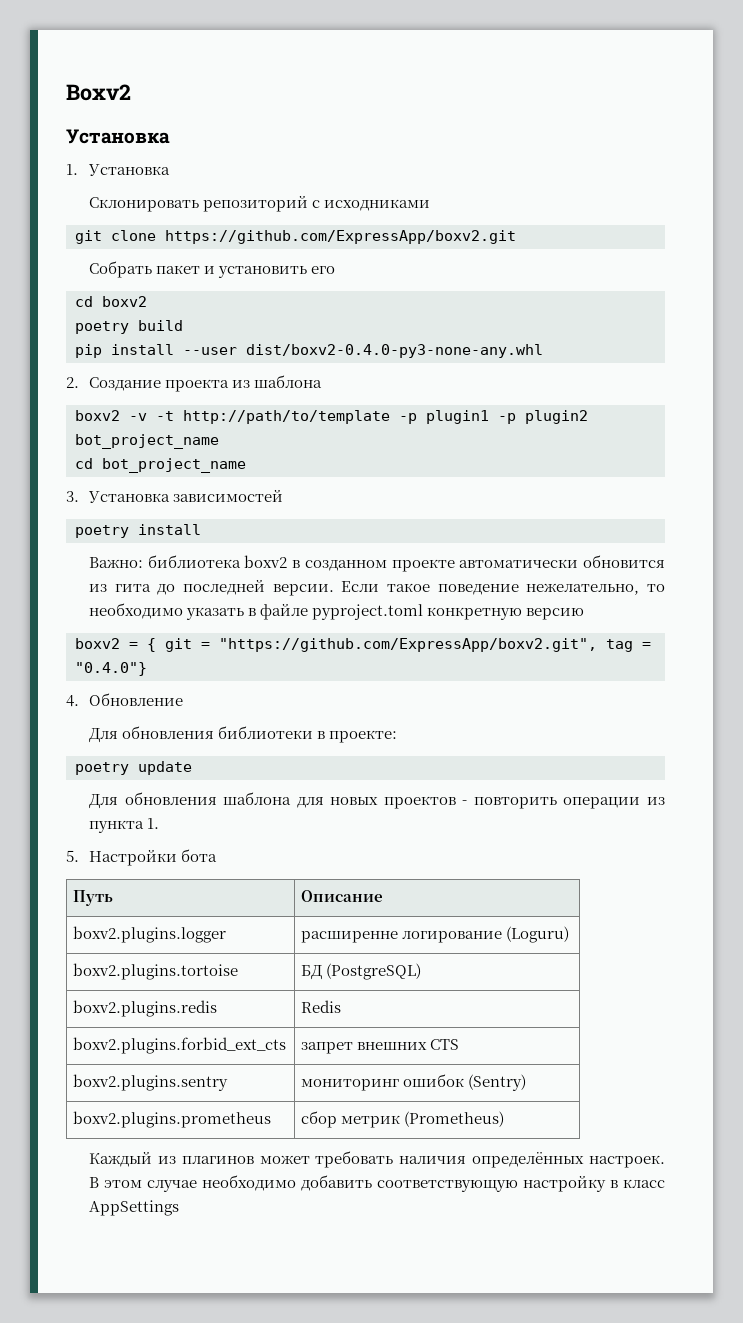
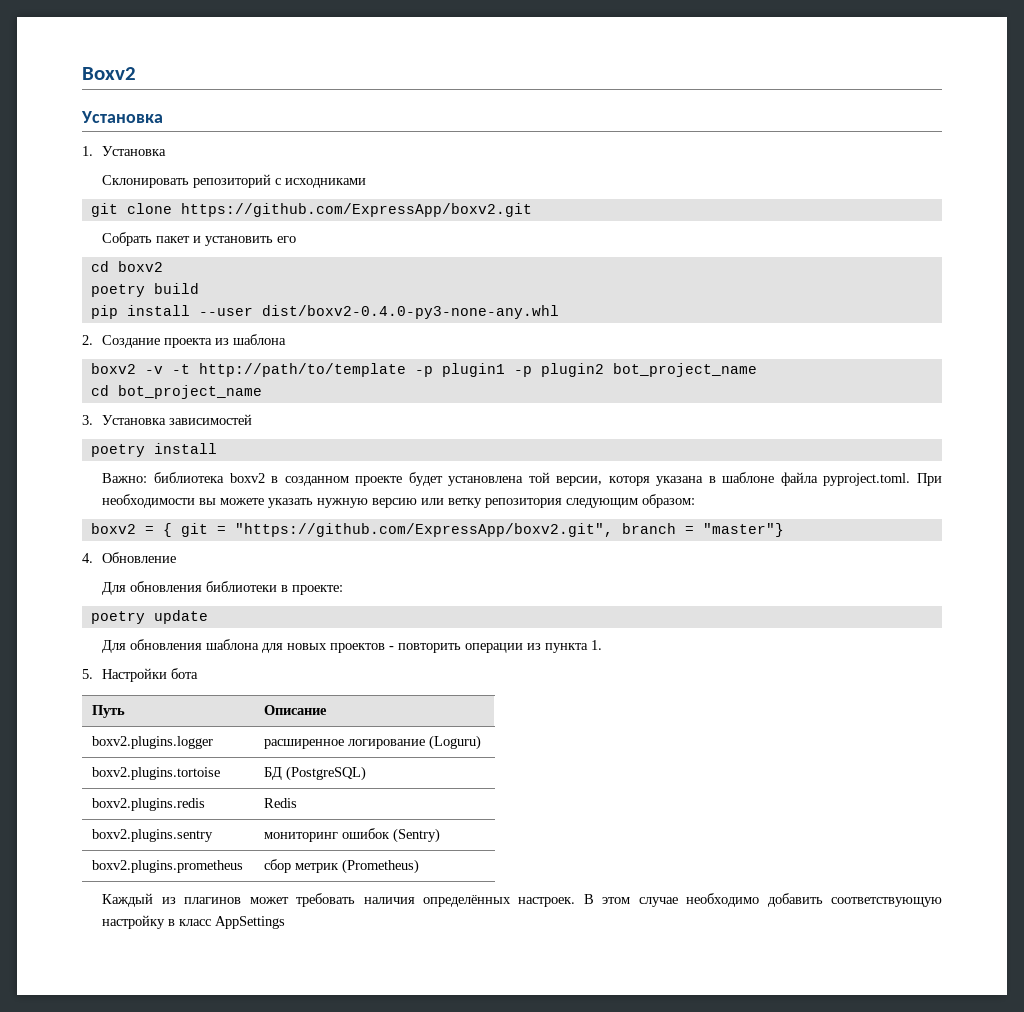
[459,555,665,568] [89,579,665,596] [89,603,585,620] автоматически обновится из гита до последней версии. Если такое поведение нежелательно, то необходимо указать в файле pyproject.toml конкретную версию -> [408,472,942,486] [102,494,696,508] будет установлена той версии, которя указана в шаблоне файла pyproject.toml. При необходимости вы можете указать нужную версию или ветку репозитория следующим образом:
[606,639,651,652] [75,662,147,676] tag = "0.4.0"} -> [621,523,784,537] branch = "master"}
[301,931,399,943] расширенне -> [264,739,345,749] расширенное
[73,1037,287,1054] [301,1039,460,1054] // boxv2.plugins.forbid_ext_cts | запрет внешних CTS -> (298, 803) none

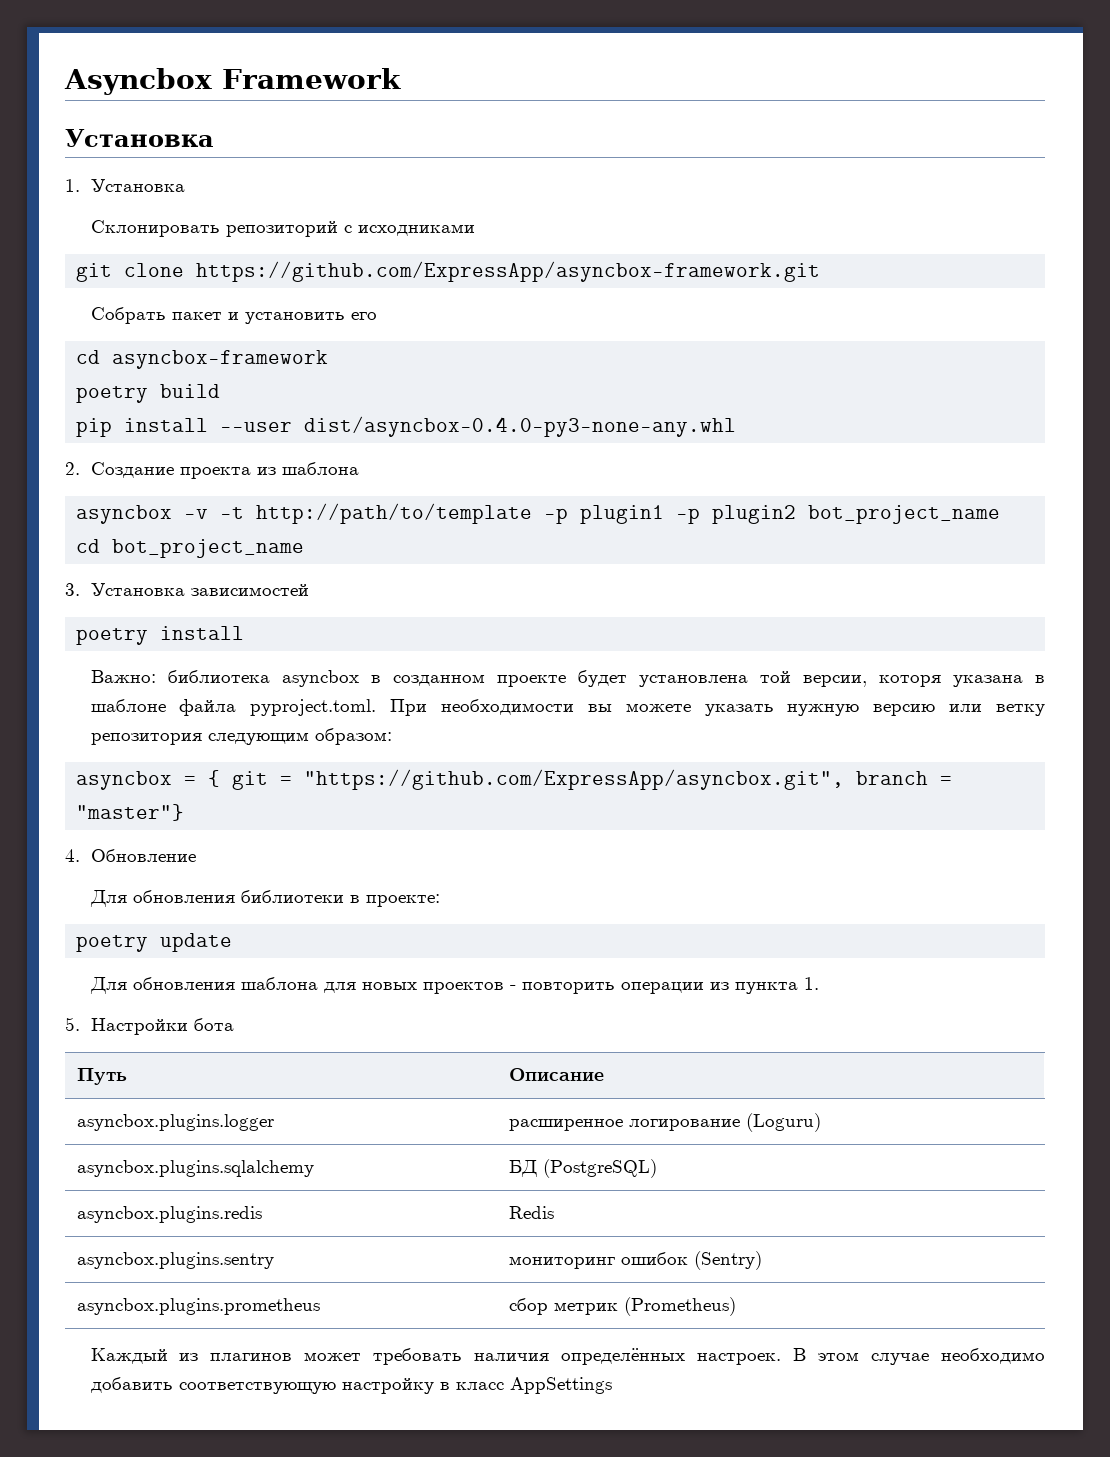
[82,67,136,80] Boxv2 -> [64,68,401,95] Asyncbox Framework
[180,203,532,217] https://github.com/ExpressApp/boxv2.git -> [196,261,821,282] https://github.com/ExpressApp/asyncbox-framework.git
[117,261,163,272] boxv2 -> [112,350,329,369] asyncbox-framework
[261,305,559,319] dist/boxv2-0.4.0-py3-none-any.whl -> [304,416,737,437] dist/asyncbox-0.4.0-py3-none-any.whl
[90,363,136,374] boxv2 -> [76,505,173,524] asyncbox
[229,473,265,483] boxv2 -> [281,670,359,687] asyncbox
[90,523,136,534] boxv2 -> [76,771,173,790] asyncbox
[234,523,613,537] "https://github.com/ExpressApp/boxv2.git", -> [304,769,845,790] "https://github.com/ExpressApp/asyncbox.git",
[92,736,214,749] boxv2.plugins.logger -> [77,1114,275,1131] asyncbox.plugins.logger
[92,767,221,780] boxv2.plugins.tortoise -> [77,1160,315,1177] asyncbox.plugins.sqlalchemy
[92,798,206,811] boxv2.plugins.redis -> [77,1206,263,1223] asyncbox.plugins.redis
[92,829,214,842] boxv2.plugins.sentry -> [77,1252,275,1269] asyncbox.plugins.sentry
[92,860,244,873] boxv2.plugins.prometheus -> [77,1298,321,1315] asyncbox.plugins.prometheus

